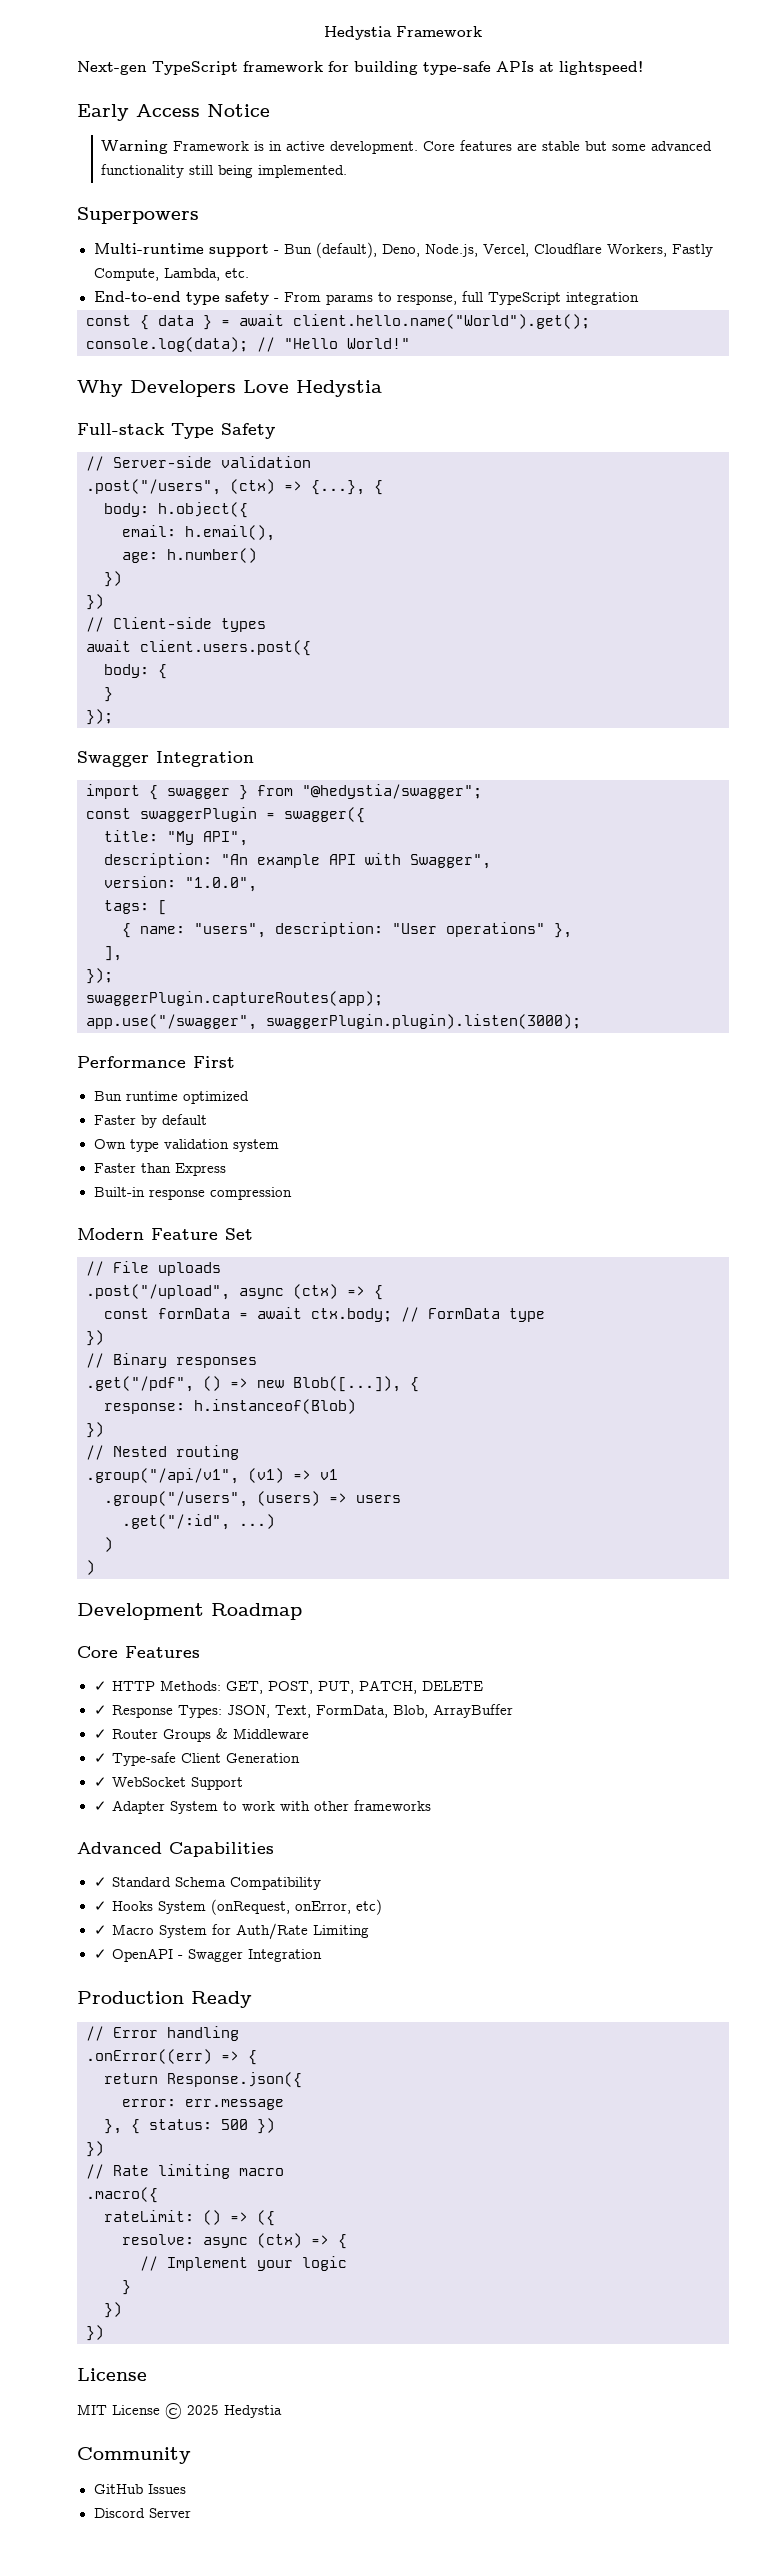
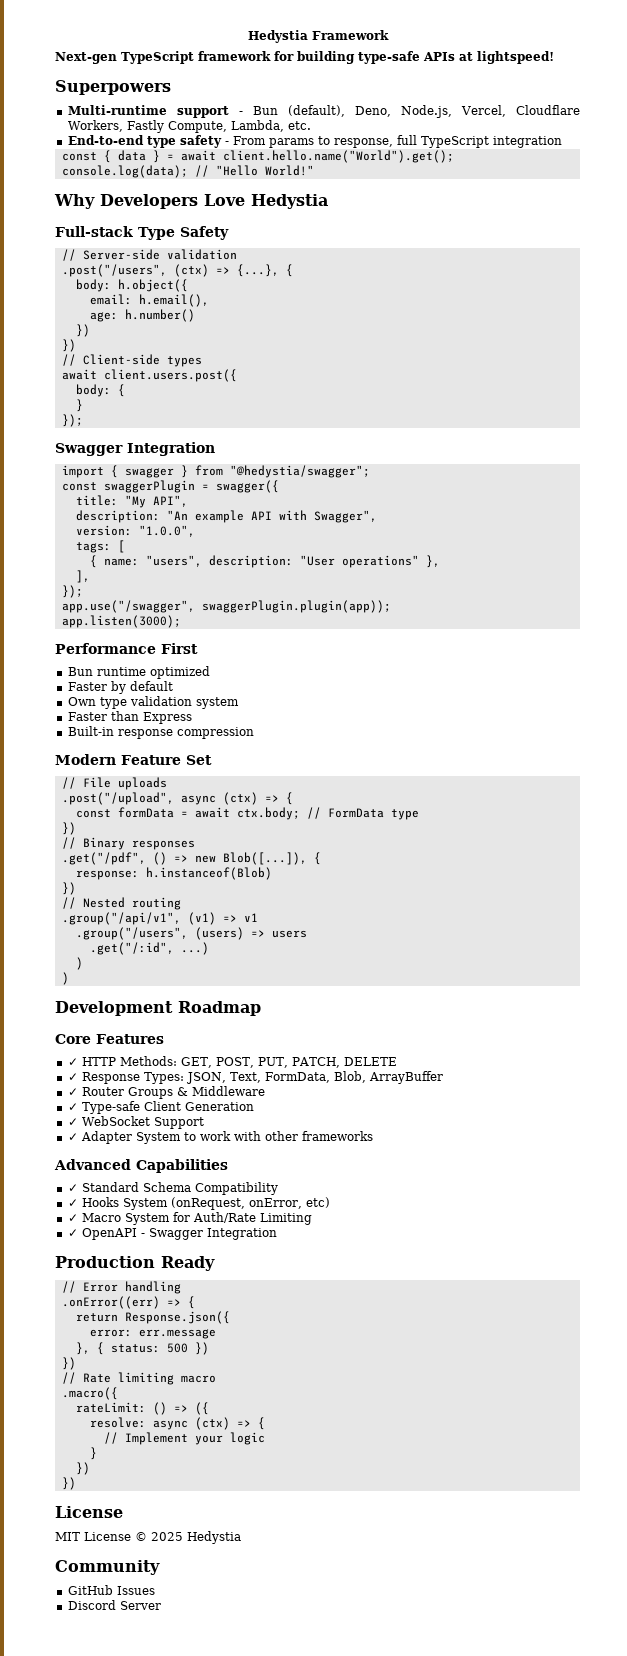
[77,104,270,121] [101,140,713,154] [101,164,348,178] // Early Access Notice // Warning Framework is in active development. Core features are stable but some advanced functionality still being implemented. -> (554, 57) none
[86,991,383,1006] [86,1014,581,1030] swaggerPlugin.captureRoutes(app); // app.use("/swagger", swaggerPlugin.plugin).listen(3000); -> [61,600,391,613] [61,615,181,628] app.use("/swagger", swaggerPlugin.plugin(app)); // app.listen(3000);

